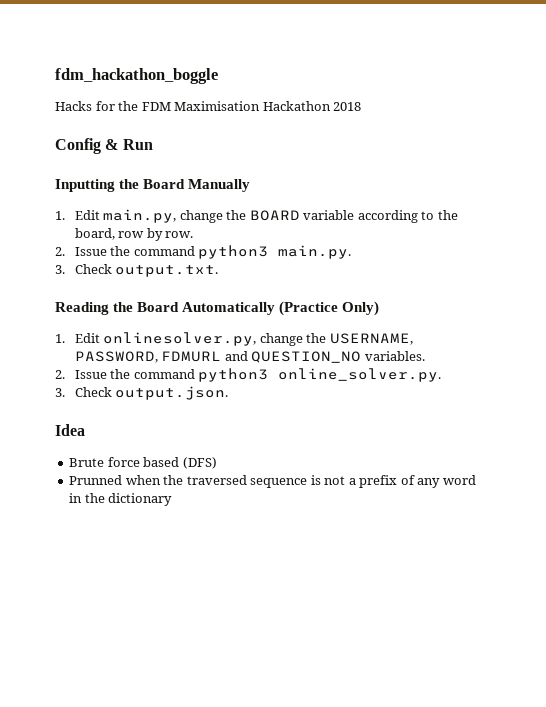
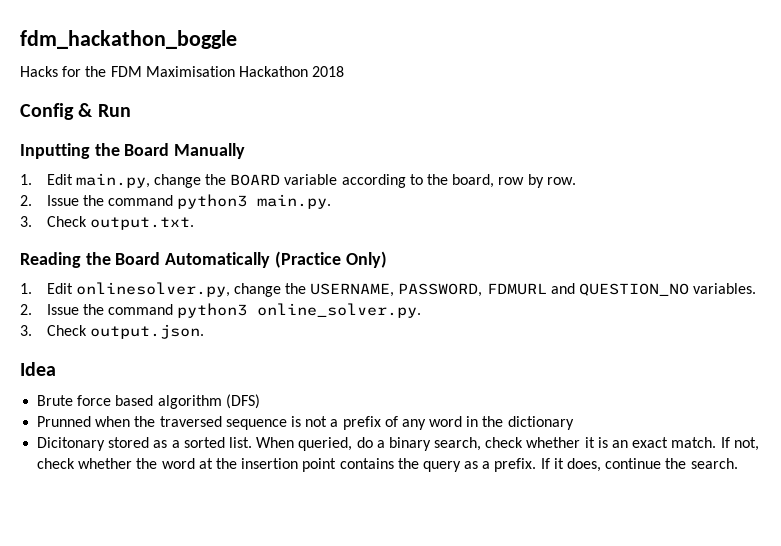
(180, 462) none -> [157,395,222,409] algorithm
(173, 499) none -> [37,437,759,451] [37,458,738,472] // Dicitonary stored as a sorted list. When queried, do a binary search, check whether it is an exact match. If not, check whether the word at the insertion point contains the query as a prefix. If it does, continue the search.

